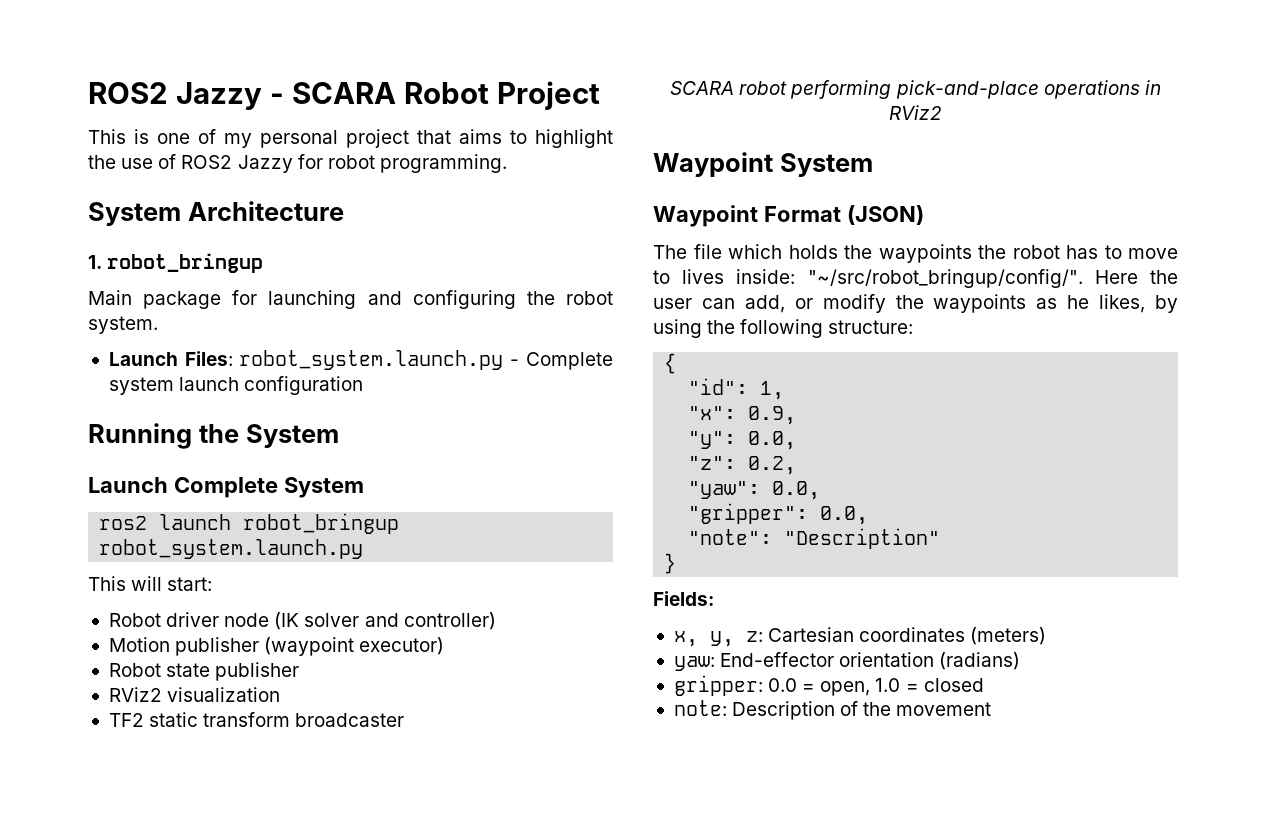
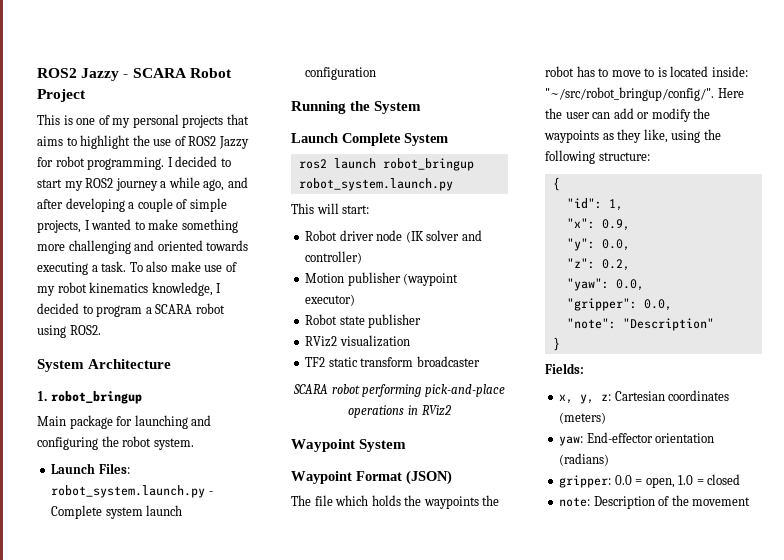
[346,129,409,148] project -> [182,115,224,128] projects
(507, 163) none -> [167,156,231,167] [37,177,248,191] [37,198,227,212] [37,219,238,233] [37,240,249,254] [37,261,237,275] [37,282,222,296] [37,303,225,317] [37,325,101,338] I decided to start my ROS2 journey a while ago, and after developing a couple of simple projects, I wanted to make something more challenging and oriented towards executing a task. To also make use of my robot kinematics knowledge, I decided to program a SCARA robot using ROS2.
[682,269,725,284] lives -> [657,66,709,77] is located
[744,295,785,313] add, -> [613,108,634,119] add
[1067,294,1178,313] he likes, by -> [617,129,668,143] they like,

